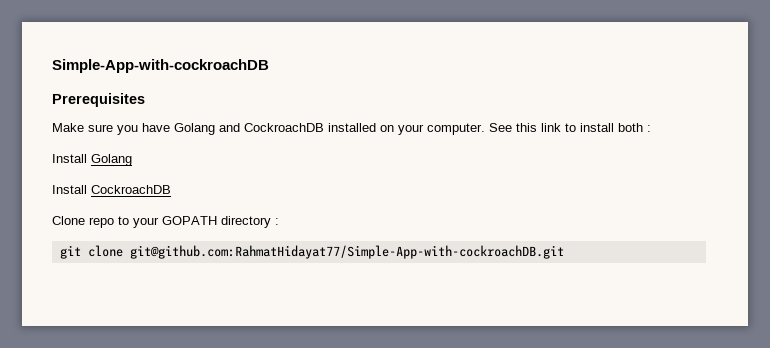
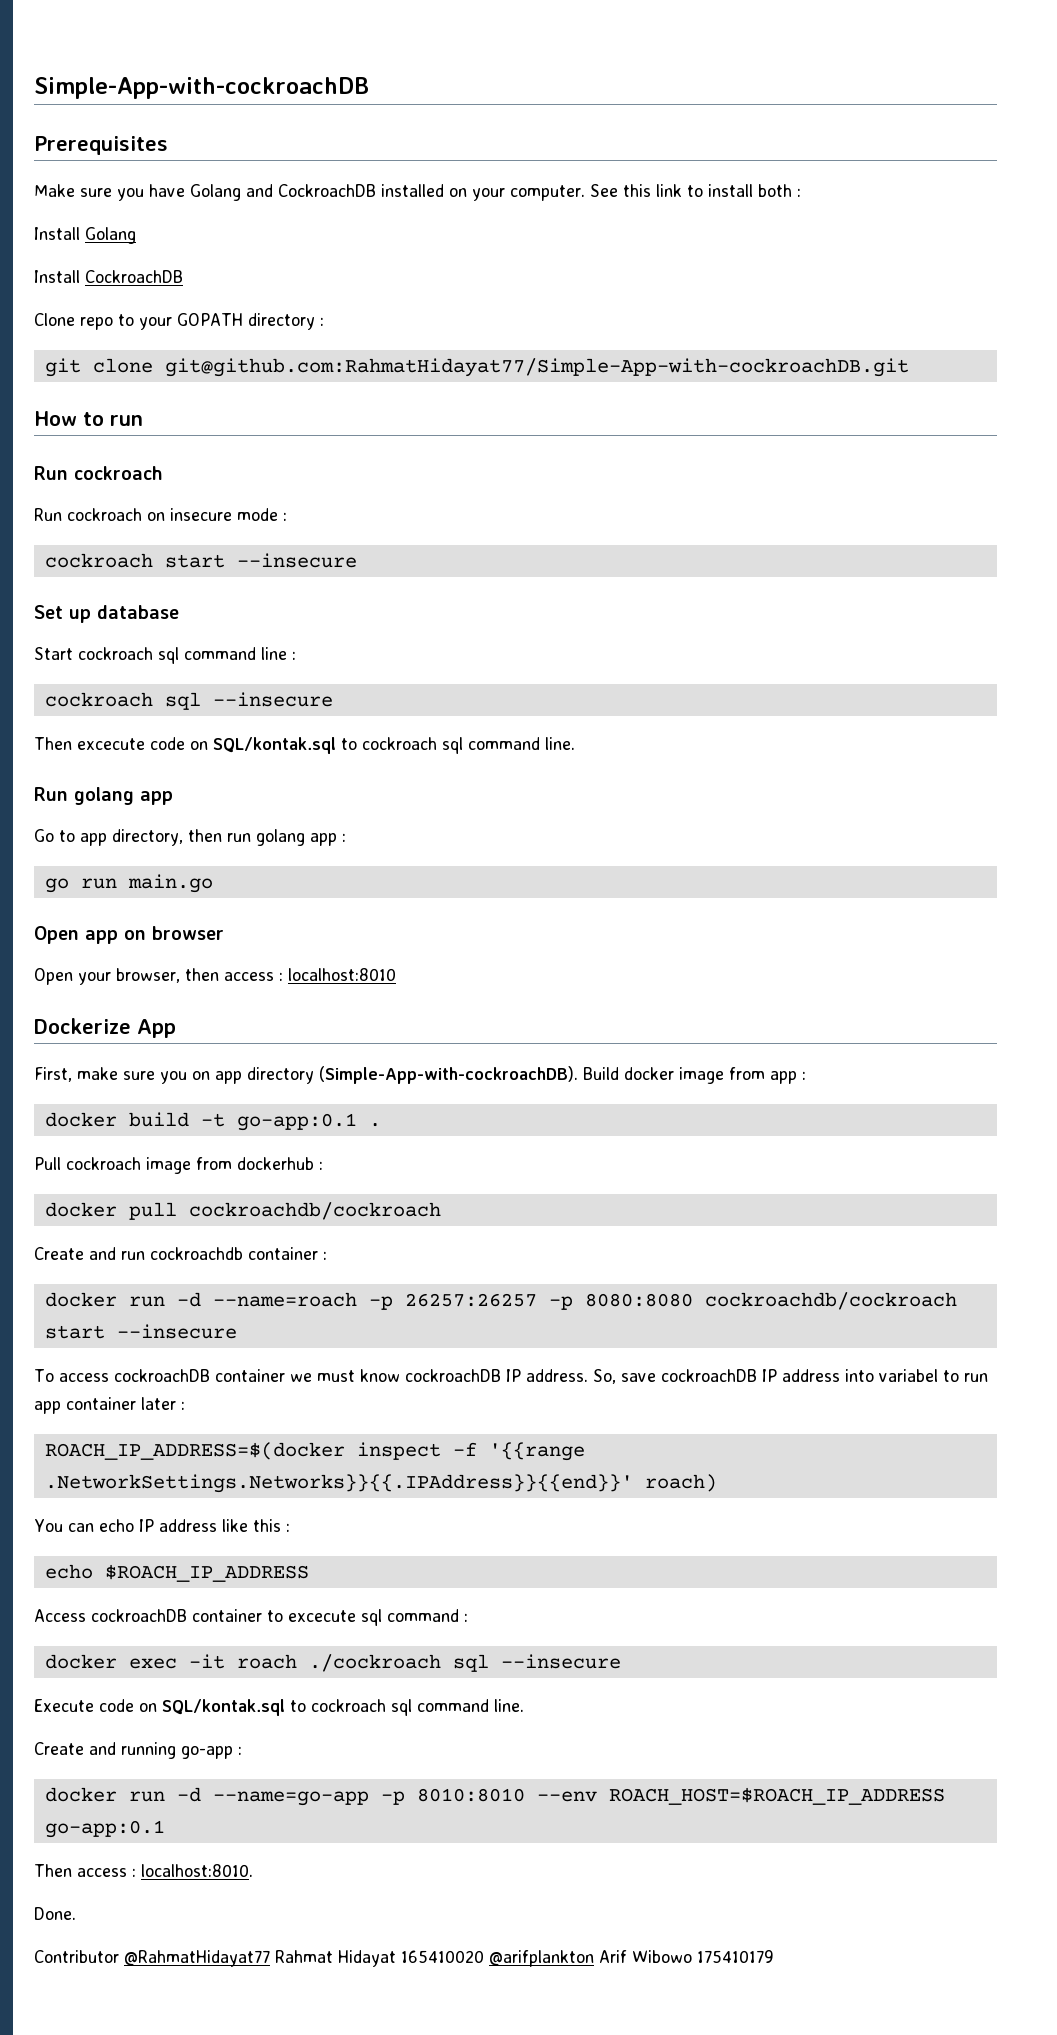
(564, 252) none -> [34,411,143,426] [34,466,163,480] [34,508,287,521] [44,553,357,568] [34,605,179,623] [34,647,296,664] [44,692,333,710] [34,737,575,754] [34,787,173,805] [34,829,346,846] [44,874,213,893] [34,926,224,944] [34,968,396,985] [34,1018,176,1038] [34,1066,806,1084] [44,1112,381,1131] [34,1157,323,1174] [44,1202,441,1220] [34,1247,327,1260] [44,1292,957,1310] [44,1324,237,1339] [34,1369,988,1384] [34,1397,185,1414] [44,1442,585,1461] [44,1474,717,1493] [34,1519,290,1532] [44,1564,309,1582] [34,1609,468,1626] [44,1654,621,1672] [34,1699,524,1716] [34,1742,242,1759] [44,1787,945,1806] [44,1820,165,1838] [34,1864,253,1877] [34,1907,76,1920] [34,1950,774,1967] // How to run // Run cockroach // Run cockroach on insecure mode : // cockroach start --insecure // Set up database // Start cockroach sql command line : // cockroach sql --insecure // Then excecute code on SQL/kontak.sql to cockroach sql command line. // Run golang app // Go to app directory, then run golang app : // go run main.go // Open app on browser // Open your browser, then access : localhost:8010 // Dockerize App // First, make sure you on app directory (Simple-App-with-cockroachDB). Build docker image from app : // docker build -t go-app:0.1 . // Pull cockroach image from dockerhub : // docker pull cockroachdb/cockroach // Create and run cockroachdb container : // docker run -d --name=roach -p 26257:26257 -p 8080:8080 cockroachdb/cockroach start --insecure // To access cockroachDB container we must know cockroachDB IP address. So, save cockroachDB IP address into variabel to run app container later : // ROACH_IP_ADDRESS=$(docker inspect -f '{{range .NetworkSettings.Networks}}{{.IPAddress}}{{end}}' roach) // You can echo IP address like this : // echo $ROACH_IP_ADDRESS // Access cockroachDB container to excecute sql command : // docker exec -it roach ./cockroach sql --insecure // Execute code on SQL/kontak.sql to cockroach sql command line. // Create and running go-app : // docker run -d --name=go-app -p 8010:8010 --env ROACH_HOST=$ROACH_IP_ADDRESS go-app:0.1 // Then access : localhost:8010. // Done. // Contributor @RahmatHidayat77 Rahmat Hidayat 165410020 @arifplankton Arif Wibowo 175410179

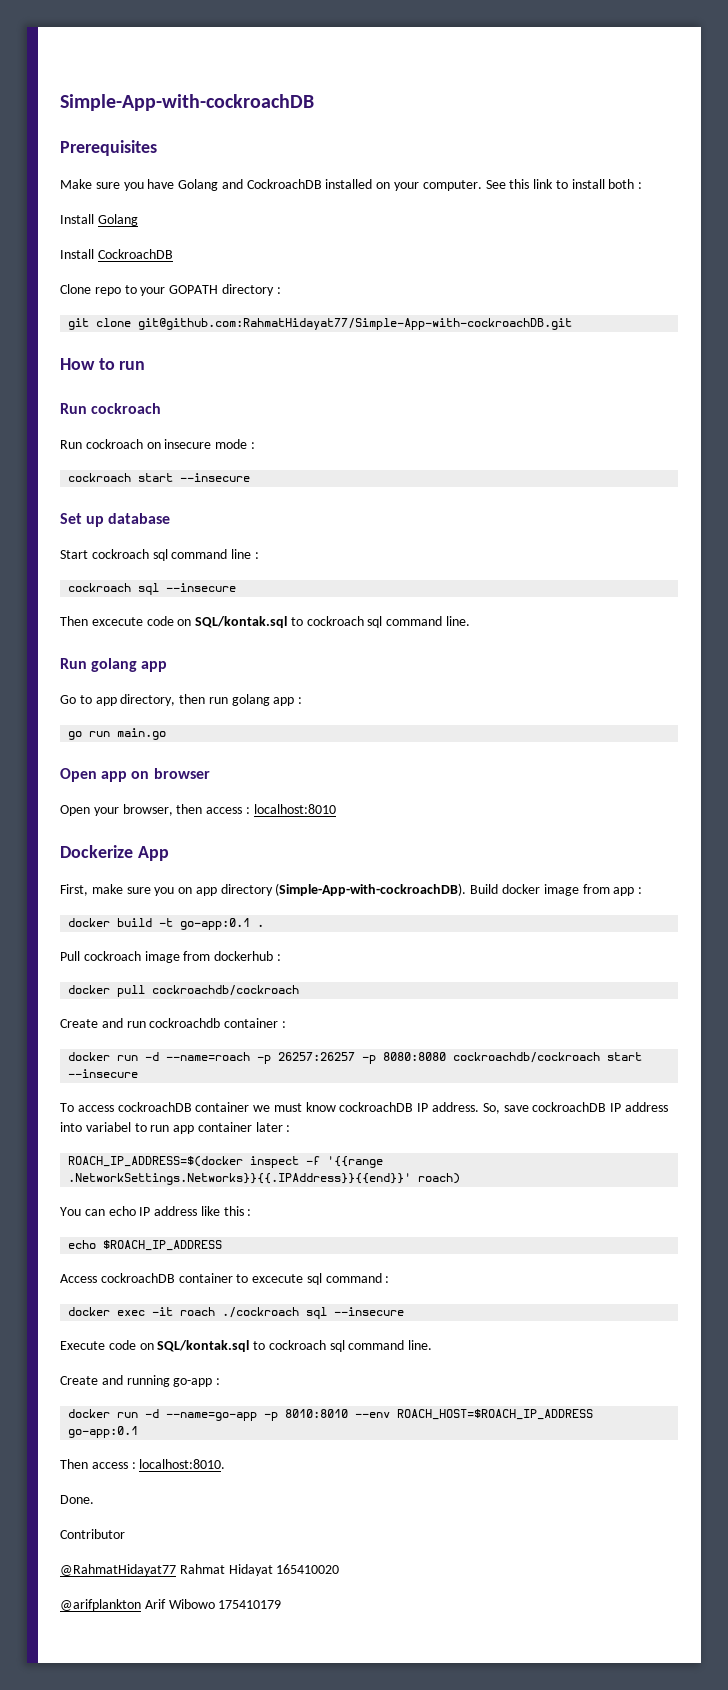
(119, 1956) none -> (125, 1534) //
(484, 1956) none -> (340, 1569) //

